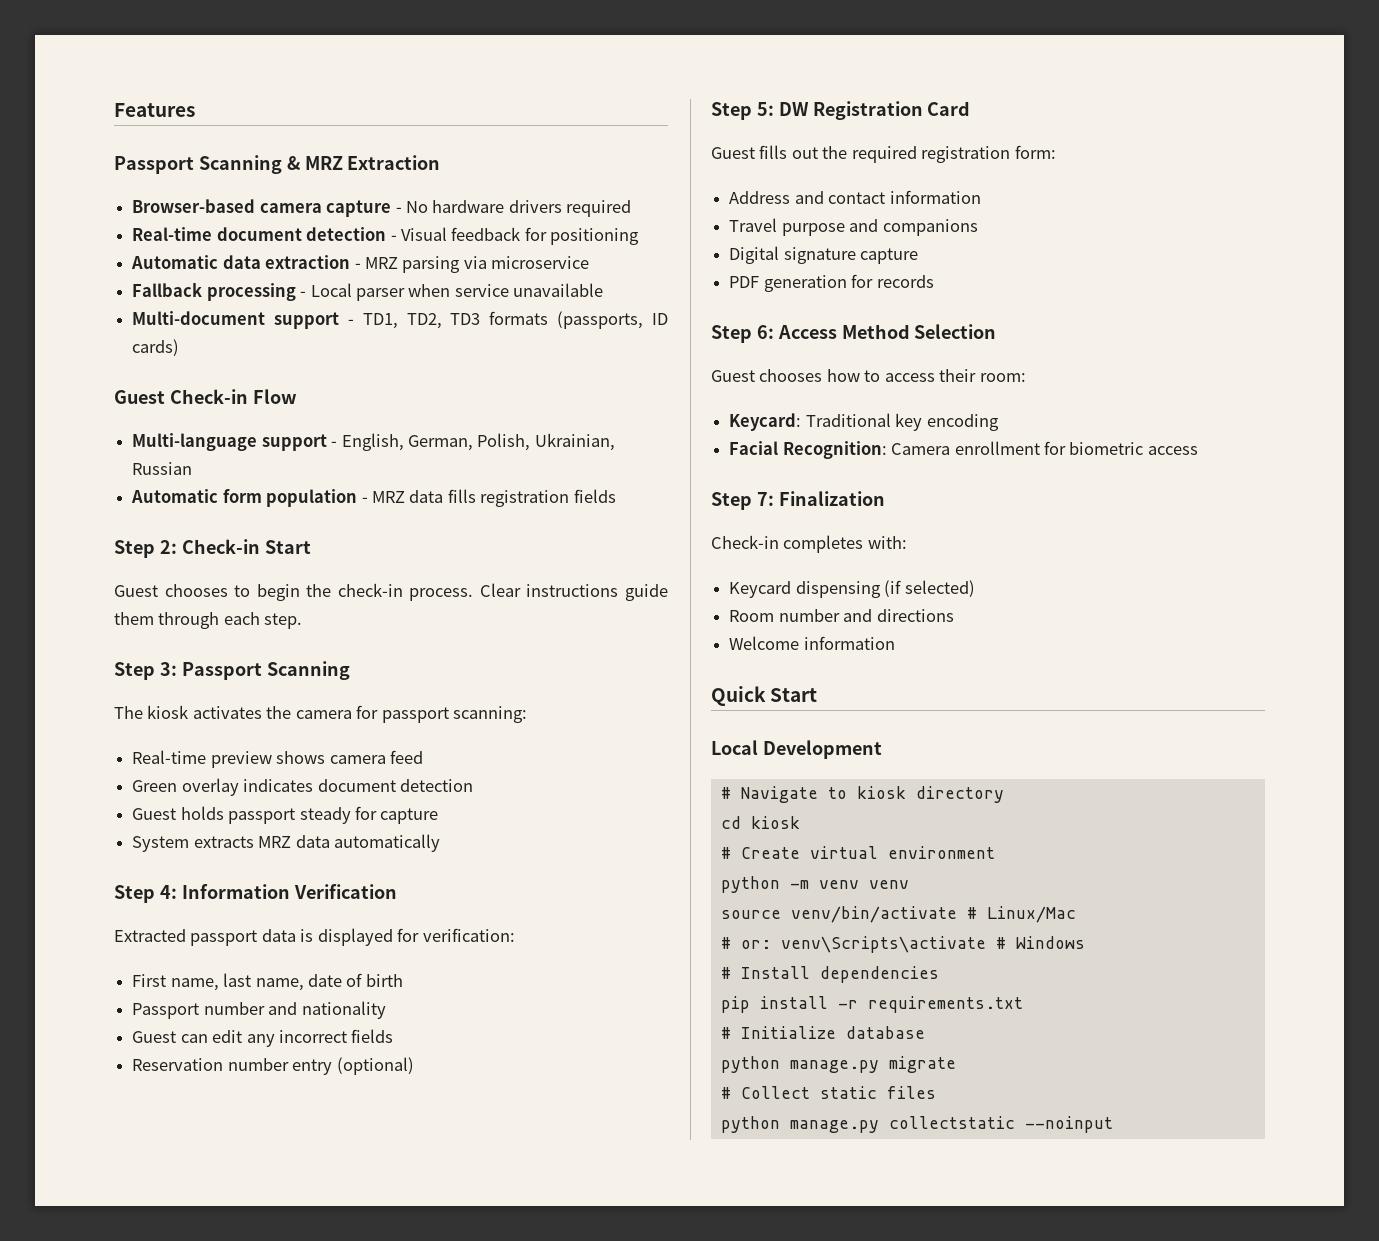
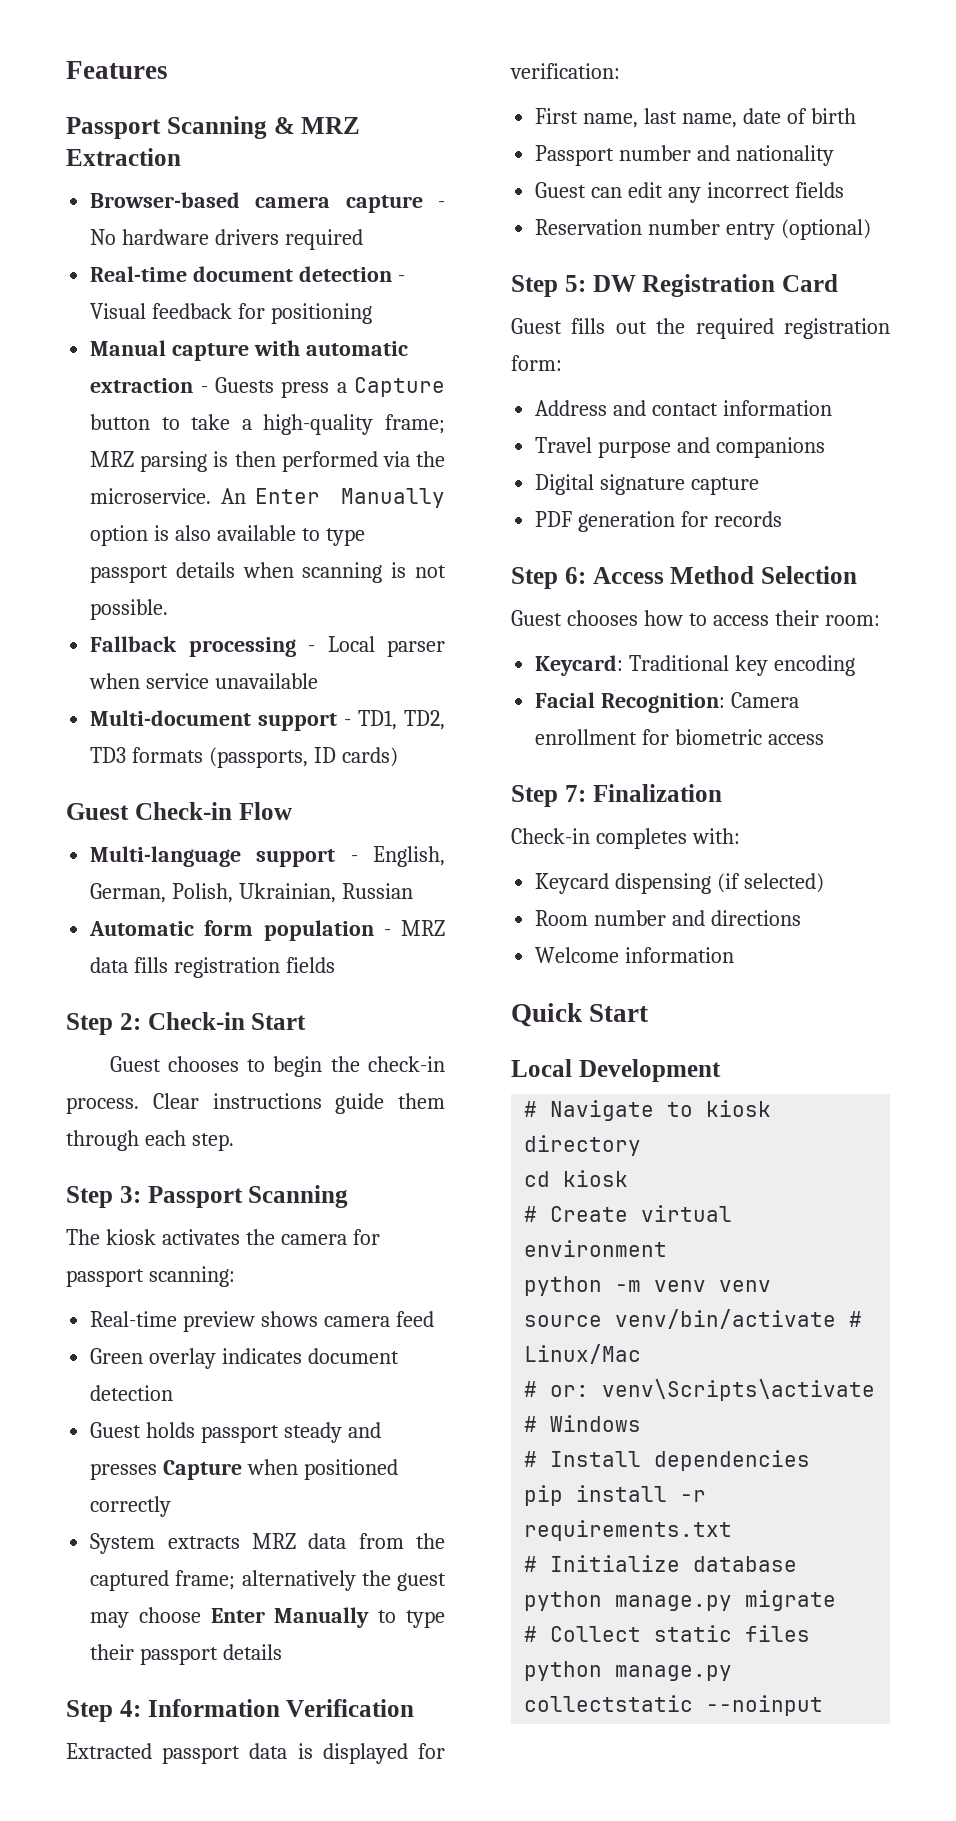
[131,255,590,273] Automatic data extraction - MRZ parsing via microservice -> [90,340,409,361] [90,377,446,398] [90,414,445,435] [90,451,445,472] [90,488,445,508] [90,525,365,546] [90,562,446,583] [90,599,169,620] Manual capture with automatic extraction - Guests press a Capture button to take a high-quality frame; MRZ parsing is then performed via the microservice. An Enter Manually option is also available to type passport details when scanning is not possible.
[354,806,439,824] [132,834,440,852] for capture // System extracts MRZ data automatically -> [347,1422,381,1438] [90,1459,399,1480] [90,1496,172,1517] [90,1533,446,1554] [90,1570,446,1591] [90,1607,445,1628] [90,1644,283,1665] and presses Capture when positioned correctly // System extracts MRZ data from the captured frame; alternatively the guest may choose Enter Manually to type their passport details

